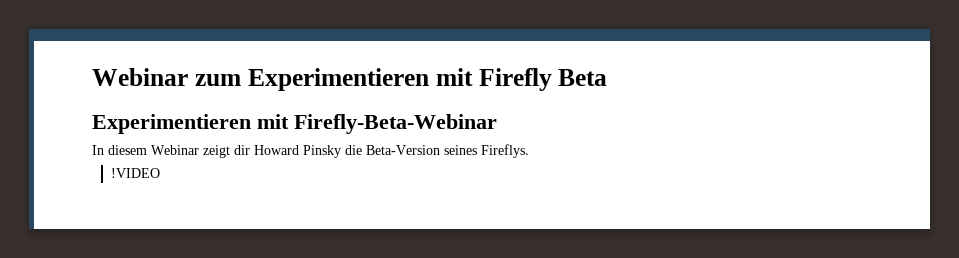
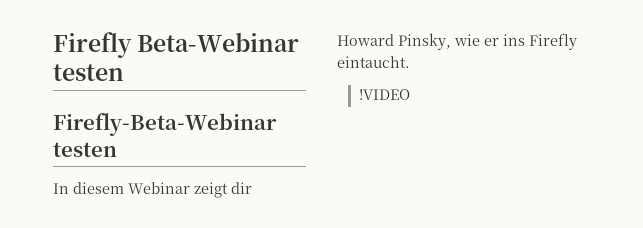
[92,68,608,91] [92,114,289,134] Webinar zum Experimentieren mit Firefly Beta // Experimentieren mit -> [53,32,300,58] [53,64,124,81] Firefly Beta-Webinar testen //
(497, 124) none -> [53,142,117,157] testen
[303,144,529,158] Pinsky die Beta-Version seines Fireflys. -> [398,33,577,50] [337,56,410,68] Pinsky, wie er ins Firefly eintaucht.

